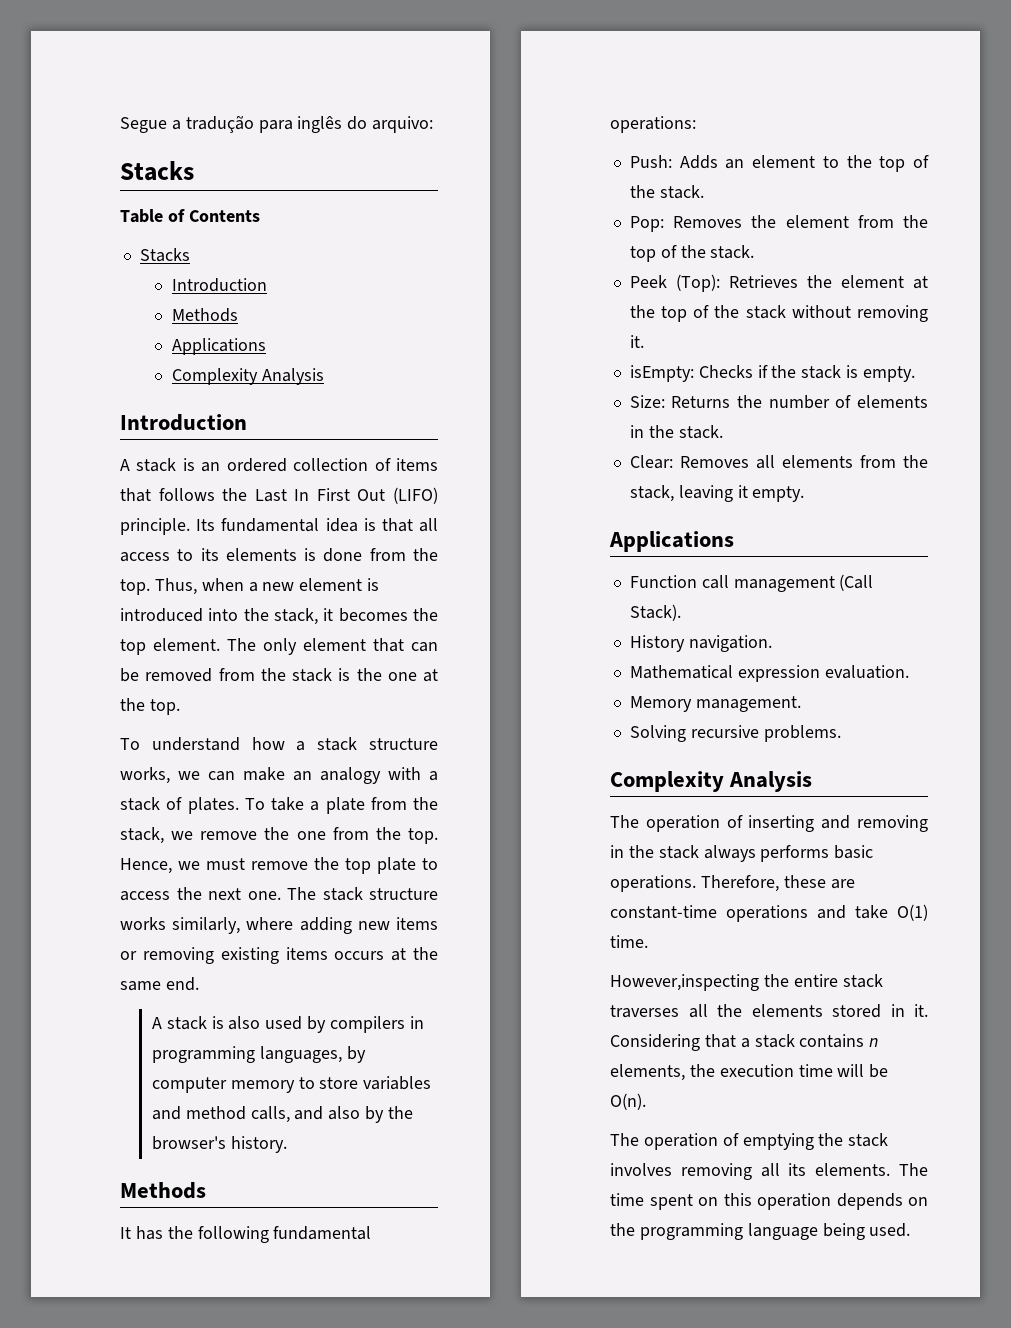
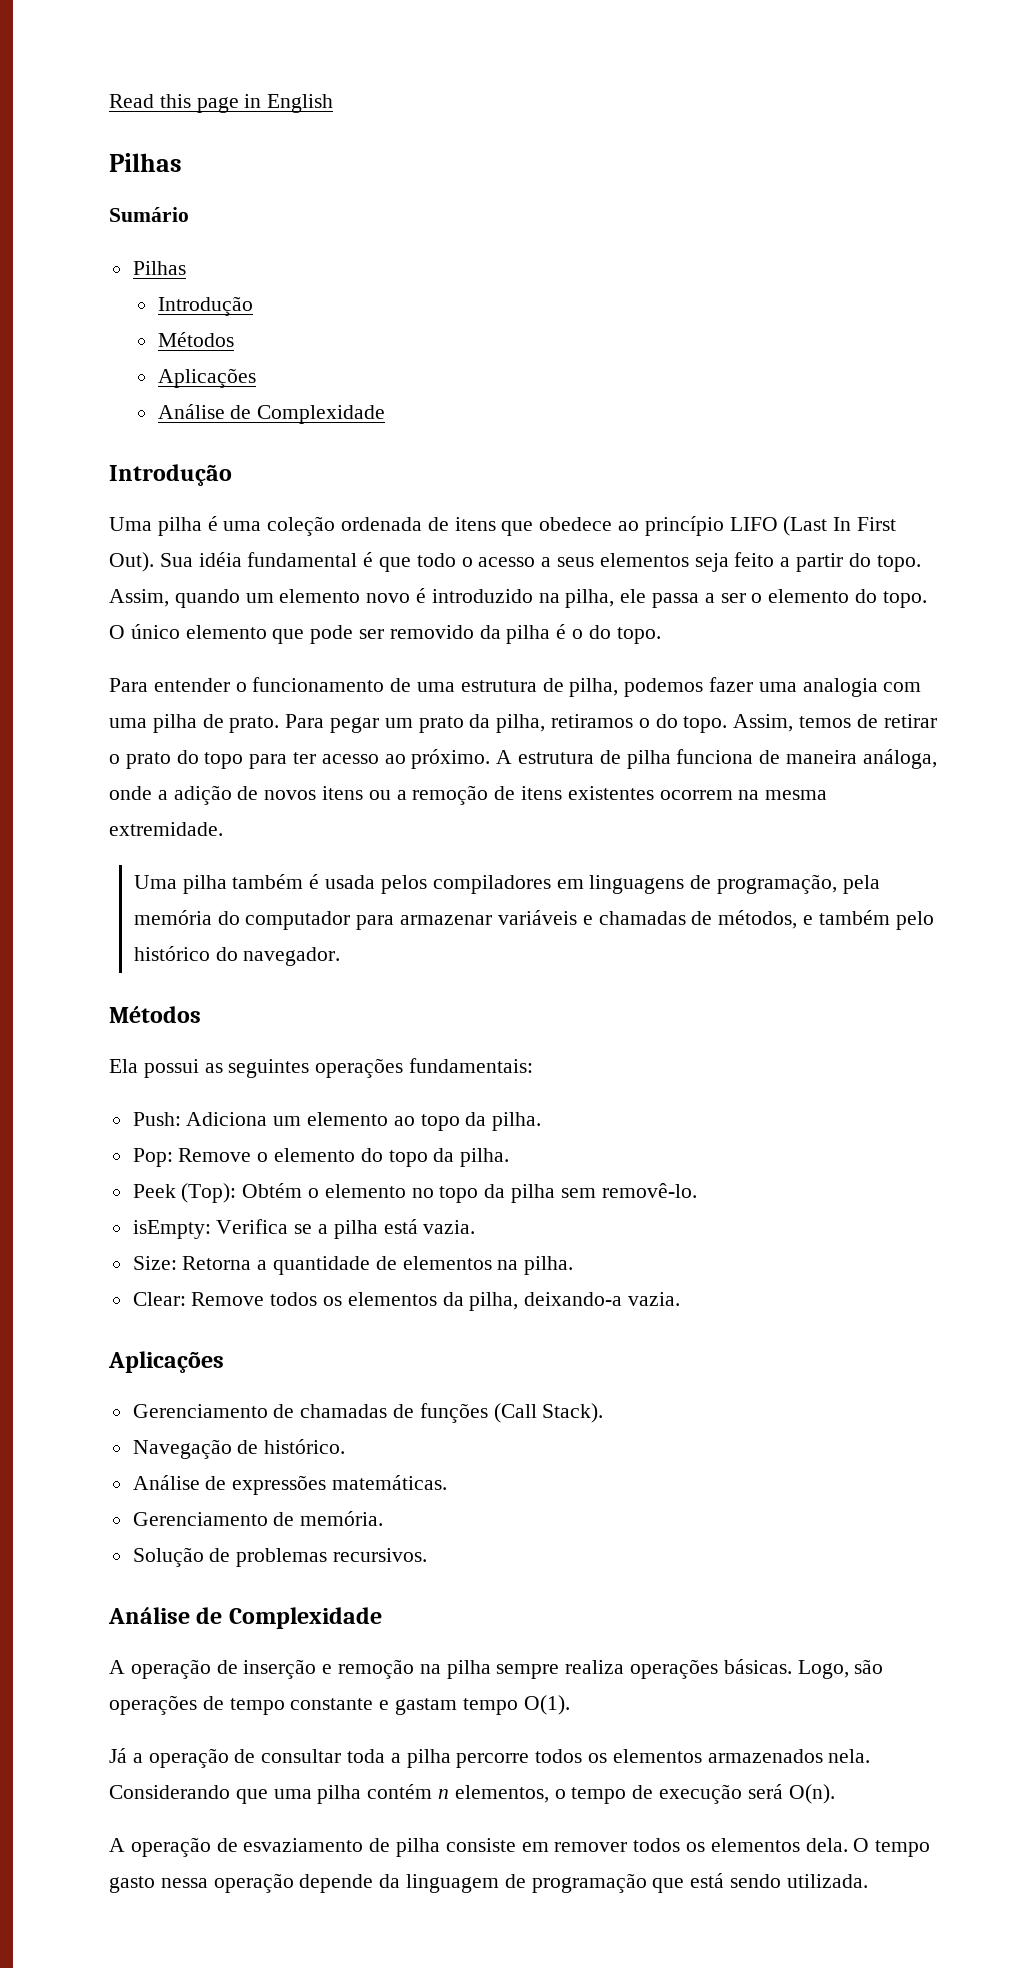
[120,115,434,133] [120,161,194,181] [120,209,260,223] [139,248,190,262] [171,278,267,292] [171,308,238,322] [171,338,266,355] [171,368,324,385] [120,414,247,431] [120,458,439,472] [120,487,438,504] [120,518,439,535] [120,548,438,562] [120,578,380,595] [120,608,439,625] [120,638,438,655] [120,668,438,682] [120,698,180,715] [120,737,438,751] [120,767,438,784] [120,797,438,814] [120,827,438,844] [120,857,438,874] [120,887,438,901] [120,917,438,934] [120,947,438,964] [120,977,199,991] [151,1016,424,1033] [151,1046,366,1063] [151,1076,432,1093] [151,1106,414,1123] [151,1136,287,1153] [120,1182,206,1199] [120,1226,372,1243] [610,116,696,133] [629,155,929,172] [629,185,704,199] [629,215,928,232] [629,245,755,262] [629,274,928,292] [629,305,928,322] [629,335,644,348] [629,365,915,382] [629,395,928,409] [629,425,723,439] [629,455,928,469] [629,485,805,502] [609,531,734,552] [629,574,874,592] [629,604,681,621] [629,635,772,652] [629,665,909,682] [629,696,801,712] [629,725,841,742] [610,771,813,792] [610,815,928,832] [610,845,874,862] [610,875,855,892] [610,904,928,922] [610,935,648,948] [610,974,883,991] [610,1004,928,1018] [610,1034,879,1051] [610,1064,889,1081] [610,1093,646,1110] [610,1133,889,1150] [610,1163,928,1180] [610,1193,928,1210] [610,1223,911,1240] Segue a tradução para inglês do arquivo: // Stacks // Table of Contents // Stacks // Introduction // Methods // Applications // Complexity Analysis // Introduction // A stack is an ordered collection of items that follows the Last In First Out (LIFO) principle. Its fundamental idea is that all access to its elements is done from the top. Thus, when a new element is introduced into the stack, it becomes the top element. The only element that can be removed from the stack is the one at the top. // To understand how a stack structure works, we can make an analogy with a stack of plates. To take a plate from the stack, we remove the one from the top. Hence, we must remove the top plate to access the next one. The stack structure works similarly, where adding new items or removing existing items occurs at the same end. // A stack is also used by compilers in programming languages, by computer memory to store variables and method calls, and also by the browser's history. // Methods // It has the following fundamental operations: // Push: Adds an element to the top of the stack. // Pop: Removes the element from the top of the stack. // Peek (Top): Retrieves the element at the top of the stack without removing it. // isEmpty: Checks if the stack is empty. // Size: Returns the number of elements in the stack. // Clear: Removes all elements from the stack, leaving it empty. // Applications // Function call management (Call Stack). // History navigation. // Mathematical expression evaluation. // Memory management. // Solving recursive problems. // Complexity Analysis // The operation of inserting and removing in the stack always performs basic operations. Therefore, these are constant-time operations and take O(1) time. // However,inspecting the entire stack traverses all the elements stored in it. Considering that a stack contains n elements, the execution time will be O(n). // The operation of emptying the stack involves removing all its elements. The time spent on this operation depends on the programming language being used. -> [109,94,334,113] [109,153,182,172] [109,207,189,222] [132,261,186,275] [157,296,253,316] [157,332,234,347] [157,368,256,388] [157,404,386,424] [109,464,232,486] [109,516,897,536] [109,552,921,572] [109,588,927,608] [109,624,661,644] [109,677,922,697] [109,714,937,733] [109,749,937,769] [109,785,828,805] [109,822,223,836] [133,874,880,894] [133,910,934,930] [133,946,341,966] [109,1006,201,1023] [109,1058,534,1078] [132,1112,542,1131] [132,1148,510,1167] [132,1183,697,1203] [132,1219,476,1239] [132,1256,574,1275] [132,1292,681,1311] [108,1351,224,1373] [132,1403,604,1423] [132,1439,346,1459] [132,1475,448,1495] [132,1511,384,1526] [132,1547,428,1567] [108,1607,382,1629] [109,1659,884,1679] [109,1695,570,1715] [109,1748,871,1768] [109,1784,835,1804] [109,1837,931,1857] [109,1873,868,1893] Read this page in English // Pilhas // Sumário // Pilhas // Introdução // Métodos // Aplicações // Análise de Complexidade // Introdução // Uma pilha é uma coleção ordenada de itens que obedece ao princípio LIFO (Last In First Out). Sua idéia fundamental é que todo o acesso a seus elementos seja feito a partir do topo. Assim, quando um elemento novo é introduzido na pilha, ele passa a ser o elemento do topo. O único elemento que pode ser removido da pilha é o do topo. // Para entender o funcionamento de uma estrutura de pilha, podemos fazer uma analogia com uma pilha de prato. Para pegar um prato da pilha, retiramos o do topo. Assim, temos de retirar o prato do topo para ter acesso ao próximo. A estrutura de pilha funciona de maneira análoga, onde a adição de novos itens ou a remoção de itens existentes ocorrem na mesma extremidade. // Uma pilha também é usada pelos compiladores em linguagens de programação, pela memória do computador para armazenar variáveis e chamadas de métodos, e também pelo histórico do navegador. // Métodos // Ela possui as seguintes operações fundamentais: // Push: Adiciona um elemento ao topo da pilha. // Pop: Remove o elemento do topo da pilha. // Peek (Top): Obtém o elemento no topo da pilha sem removê-lo. // isEmpty: Verifica se a pilha está vazia. // Size: Retorna a quantidade de elementos na pilha. // Clear: Remove todos os elementos da pilha, deixando-a vazia. // Aplicações // Gerenciamento de chamadas de funções (Call Stack). // Navegação de histórico. // Análise de expressões matemáticas. // Gerenciamento de memória. // Solução de problemas recursivos. // Análise de Complexidade // A operação de inserção e remoção na pilha sempre realiza operações básicas. Logo, são operações de tempo constante e gastam tempo O(1). // Já a operação de consultar toda a pilha percorre todos os elementos armazenados nela. Considerando que uma pilha contém n elementos, o tempo de execução será O(n). // A operação de esvaziamento de pilha consiste em remover todos os elementos dela. O tempo gasto nessa operação depende da linguagem de programação que está sendo utilizada.

